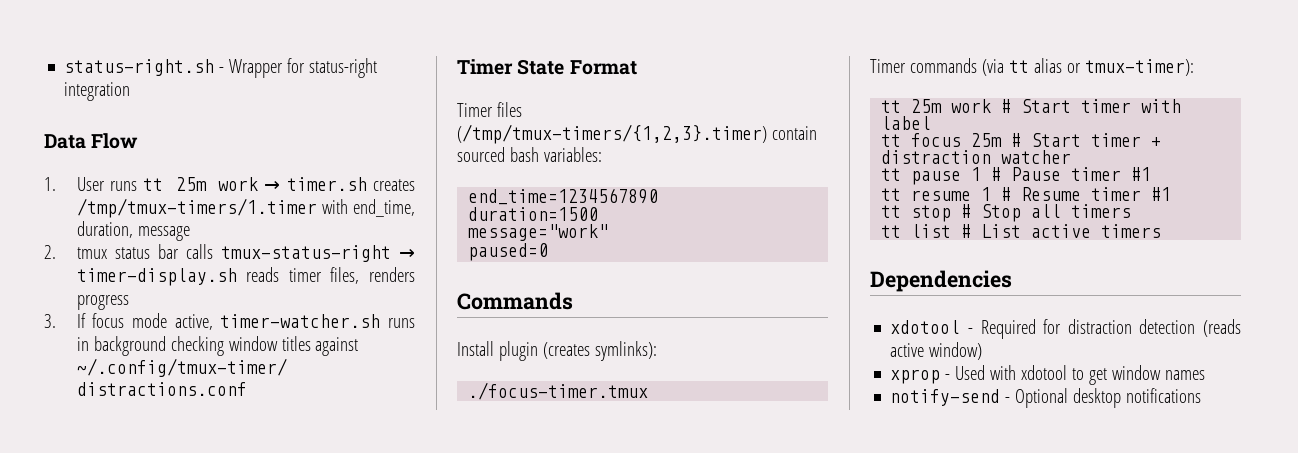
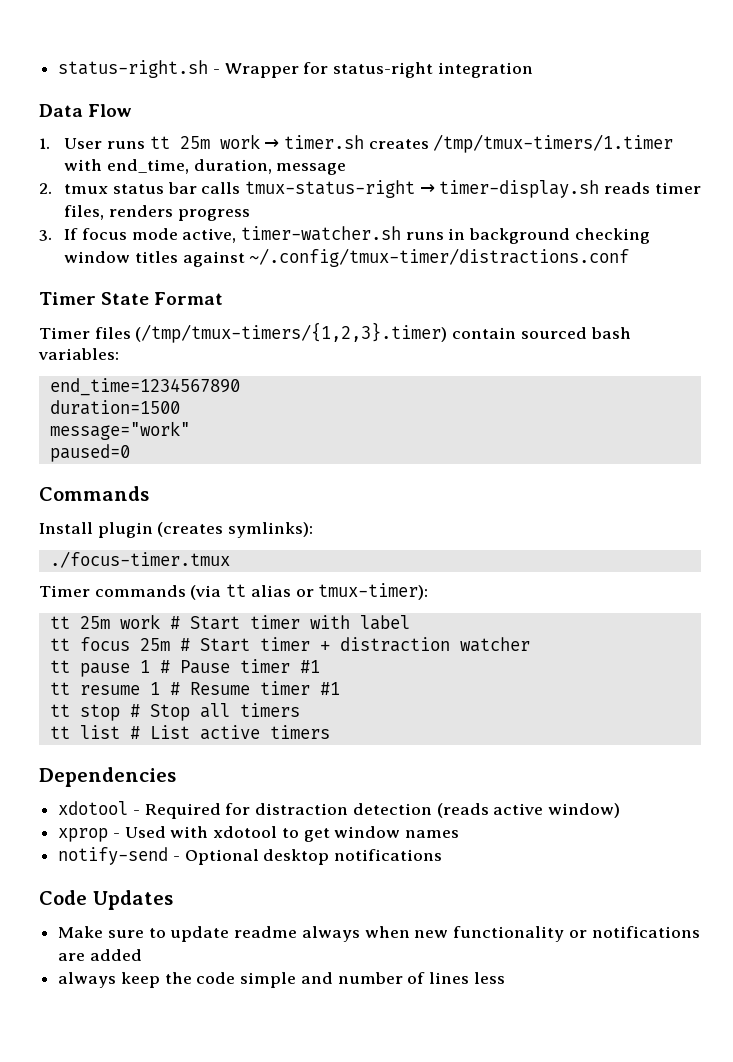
(1202, 395) none -> [39,890,173,910] [58,926,700,942] [58,949,142,961] [58,972,505,988] // Code Updates // Make sure to update readme always when new functionality or notifications are added // always keep the code simple and number of lines less

